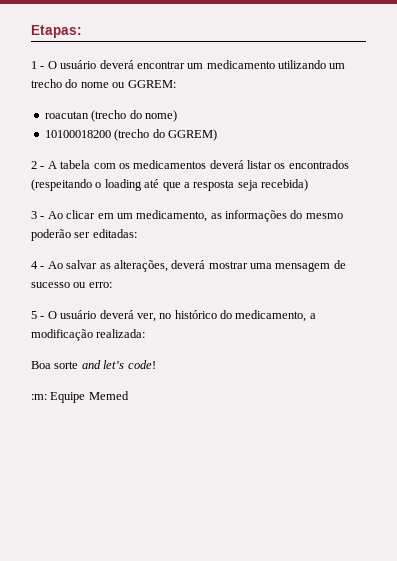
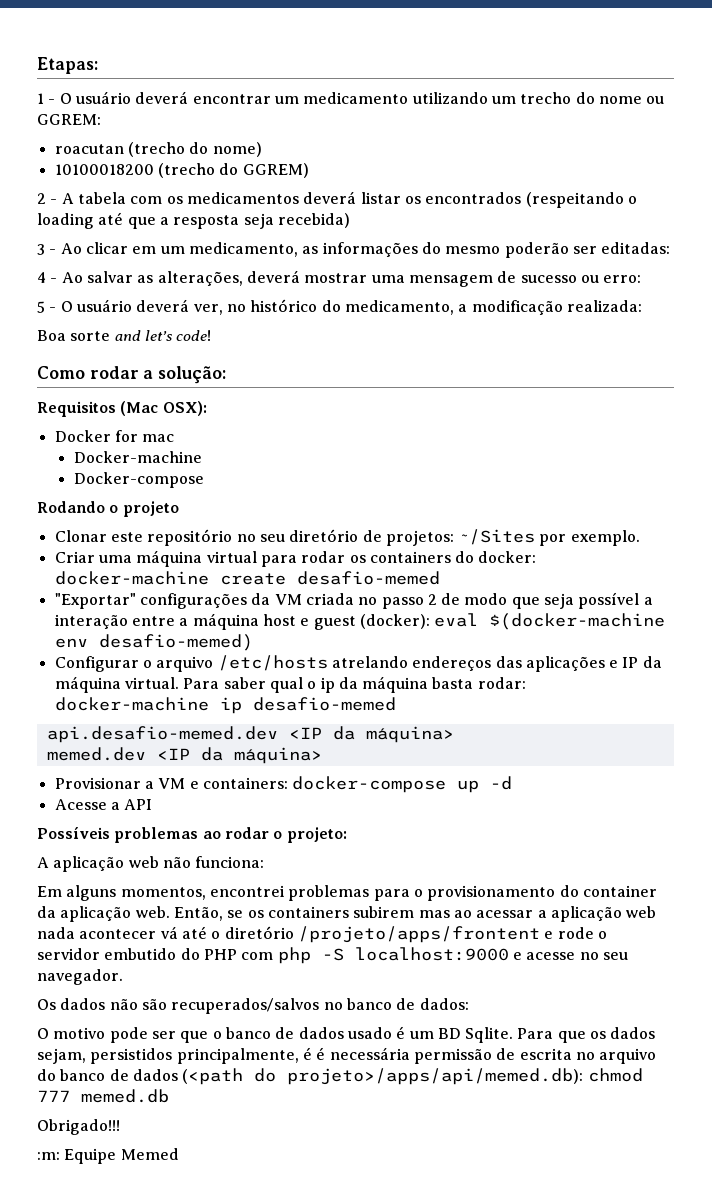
(156, 364) none -> [37,366,227,384] [37,401,207,417] [54,430,175,442] [73,451,202,463] [73,472,204,488] [37,501,179,517] [54,529,640,546] [54,550,537,567] [54,571,440,585] [54,592,653,609] [54,613,666,630] [54,634,253,651] [54,655,662,672] [54,676,526,693] [54,697,396,714] [46,726,454,743] [46,747,322,764] [54,776,513,793] [54,799,153,810] [37,827,347,843] [37,856,265,872] [37,885,657,901] [37,906,657,922] [37,926,607,943] [37,947,628,964] [37,969,123,985] [37,998,469,1014] [37,1026,656,1043] [37,1047,657,1064] [37,1068,643,1085] [37,1089,169,1103] [37,1119,120,1135] // Como rodar a solução: // Requisitos (Mac OSX): // Docker for mac // Docker-machine // Docker-compose // Rodando o projeto // Clonar este repositório no seu diretório de projetos: ~/Sites por exemplo. // Criar uma máquina virtual para rodar os containers do docker: docker-machine create desafio-memed // "Exportar" configurações da VM criada no passo 2 de modo que seja possível a interação entre a máquina host e guest (docker): eval $(docker-machine env desafio-memed) // Configurar o arquivo /etc/hosts atrelando endereços das aplicações e IP da máquina virtual. Para saber qual o ip da máquina basta rodar: docker-machine ip desafio-memed // api.desafio-memed.dev <IP da máquina> // memed.dev <IP da máquina> // Provisionar a VM e containers: docker-compose up -d // Acesse a API // Possíveis problemas ao rodar o projeto: // A aplicação web não funciona: // Em alguns momentos, encontrei problemas para o provisionamento do container da aplicação web. Então, se os containers subirem mas ao acessar a aplicação web nada acontecer vá até o diretório /projeto/apps/frontent e rode o servidor embutido do PHP com php -S localhost:9000 e acesse no seu navegador. // Os dados não são recuperados/salvos no banco de dados: // O motivo pode ser que o banco de dados usado é um BD Sqlite. Para que os dados sejam, persistidos principalmente, é é necessária permissão de escrita no arquivo do banco de dados (<path do projeto>/apps/api/memed.db): chmod 777 memed.db // Obrigado!!!

